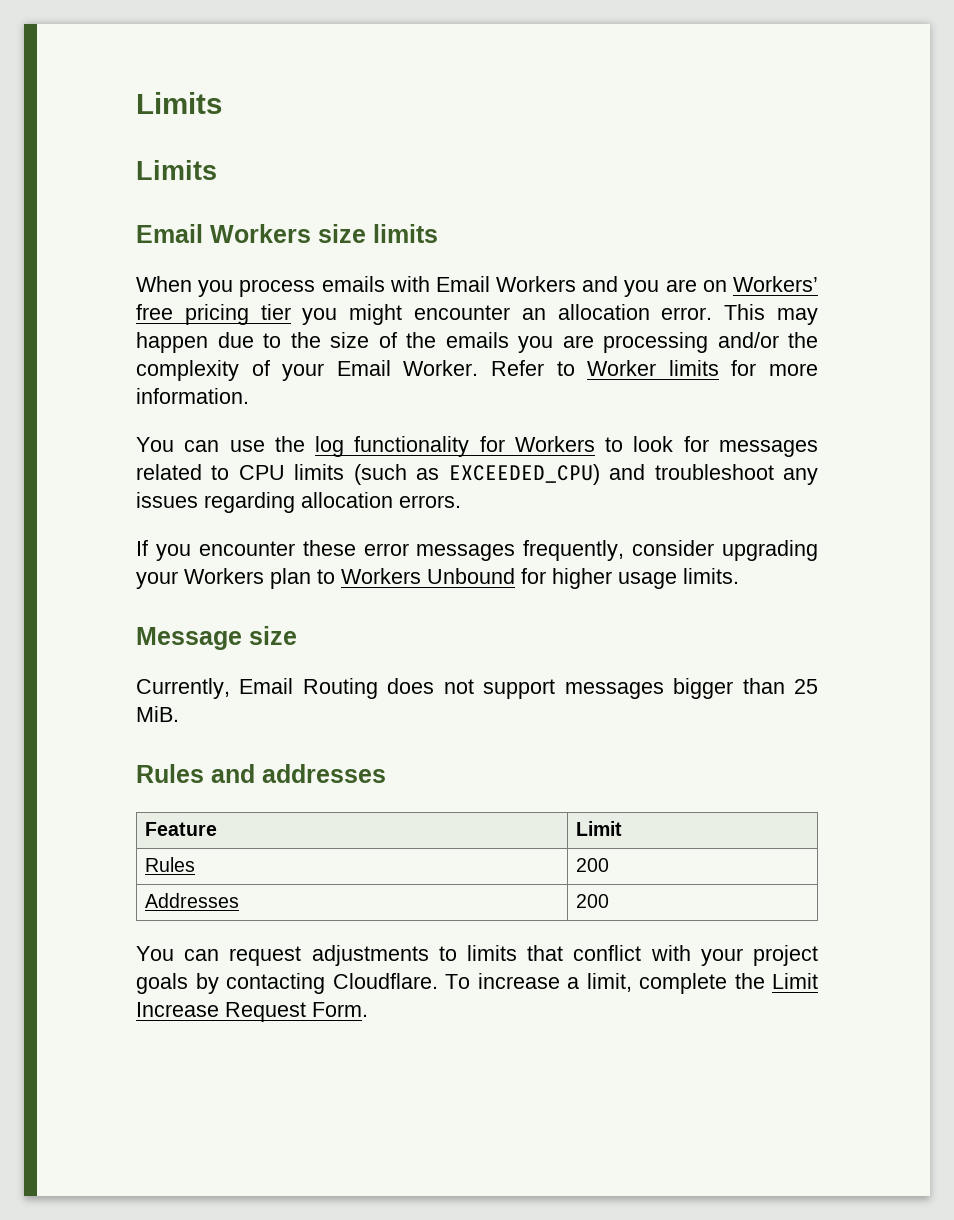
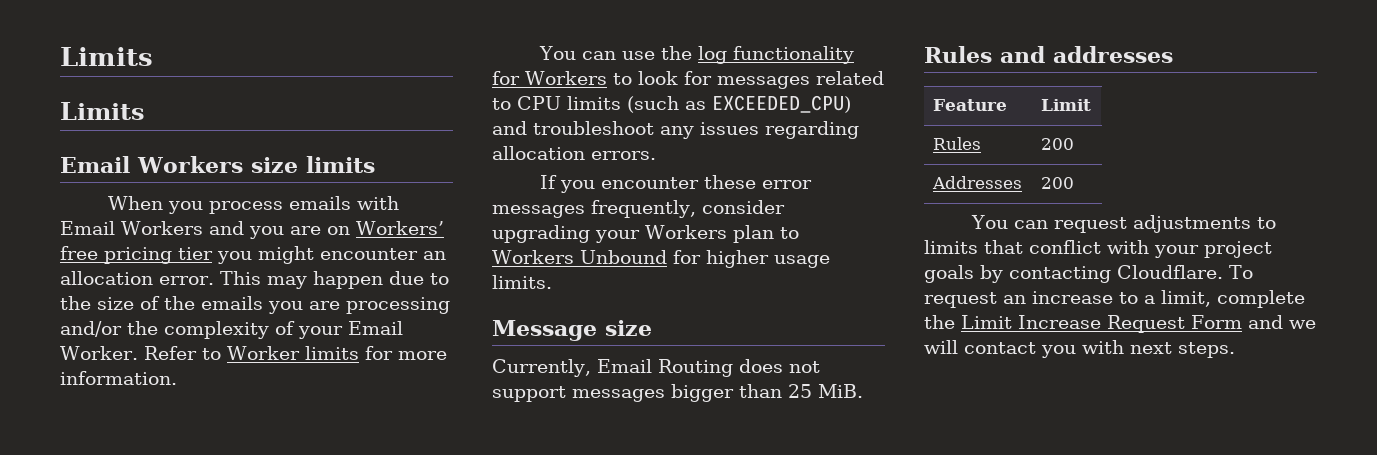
[477,973,560,989] increase -> [924,291,1138,308] request an increase to
[312,1002,368,1017] Form. -> [1191,315,1316,329] [924,340,1235,358] Form and we will contact you with next steps.

